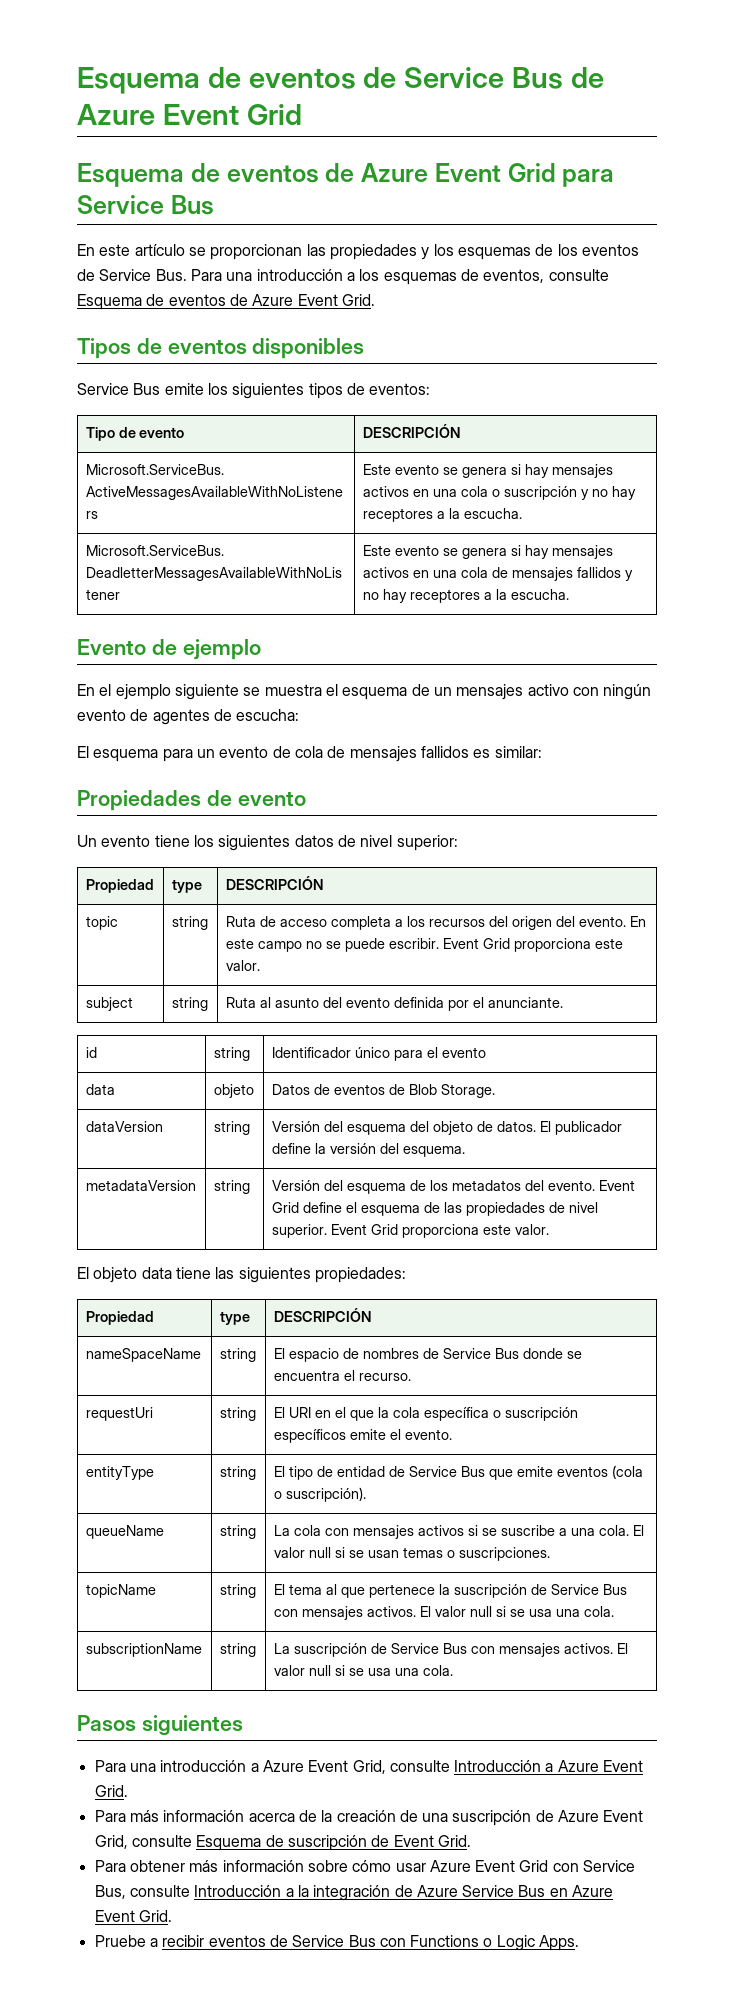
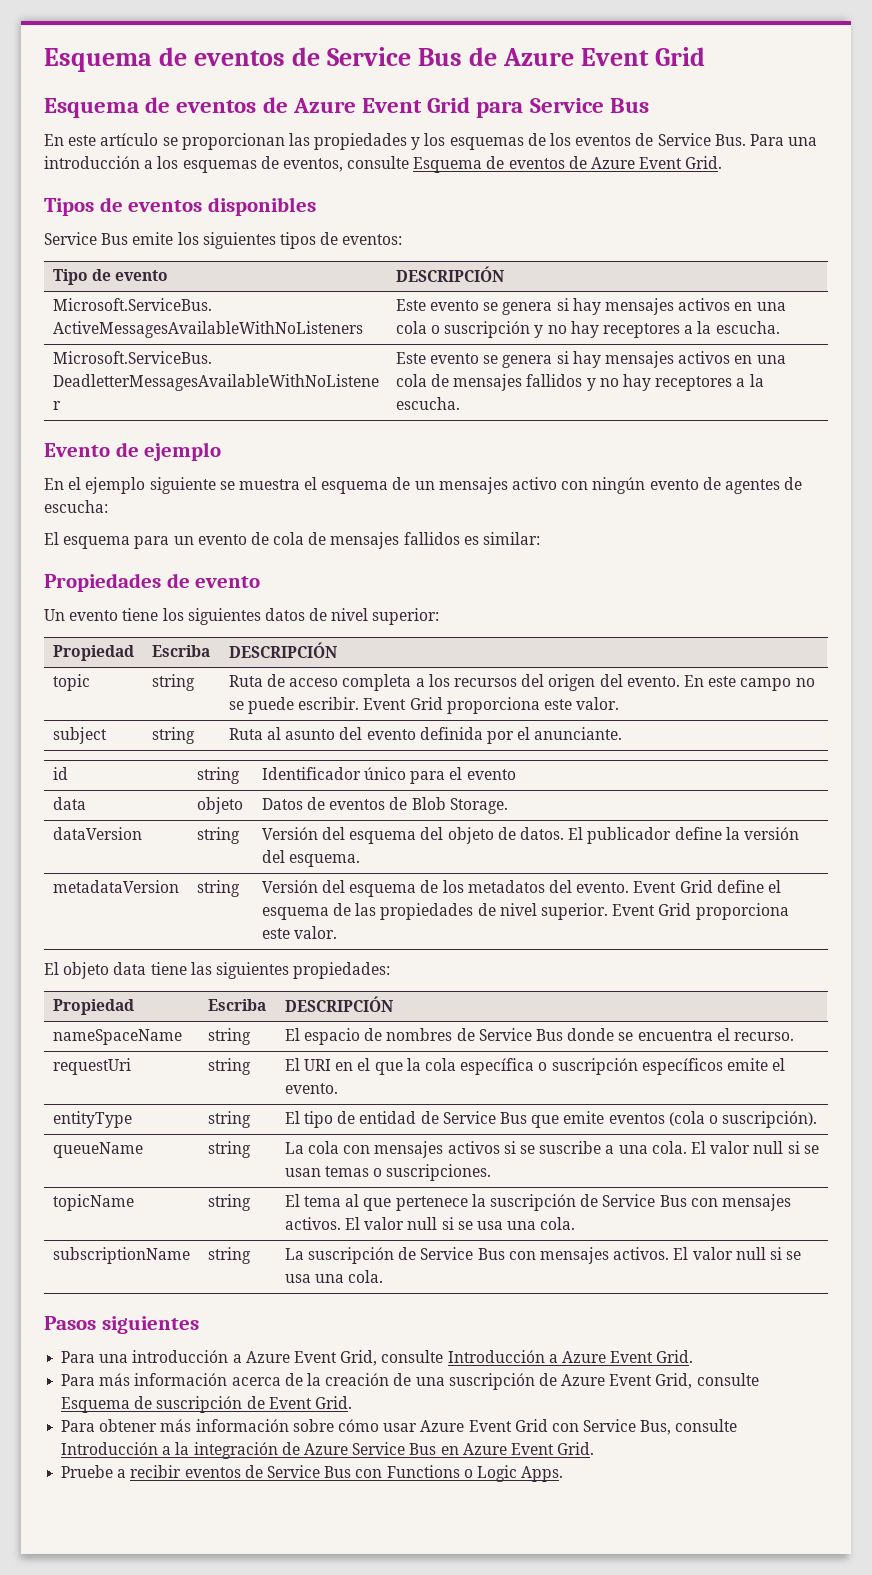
[171,879,202,893] type -> [151,645,210,657] Escriba
[219,1311,250,1325] type -> [207,999,266,1011] Escriba

